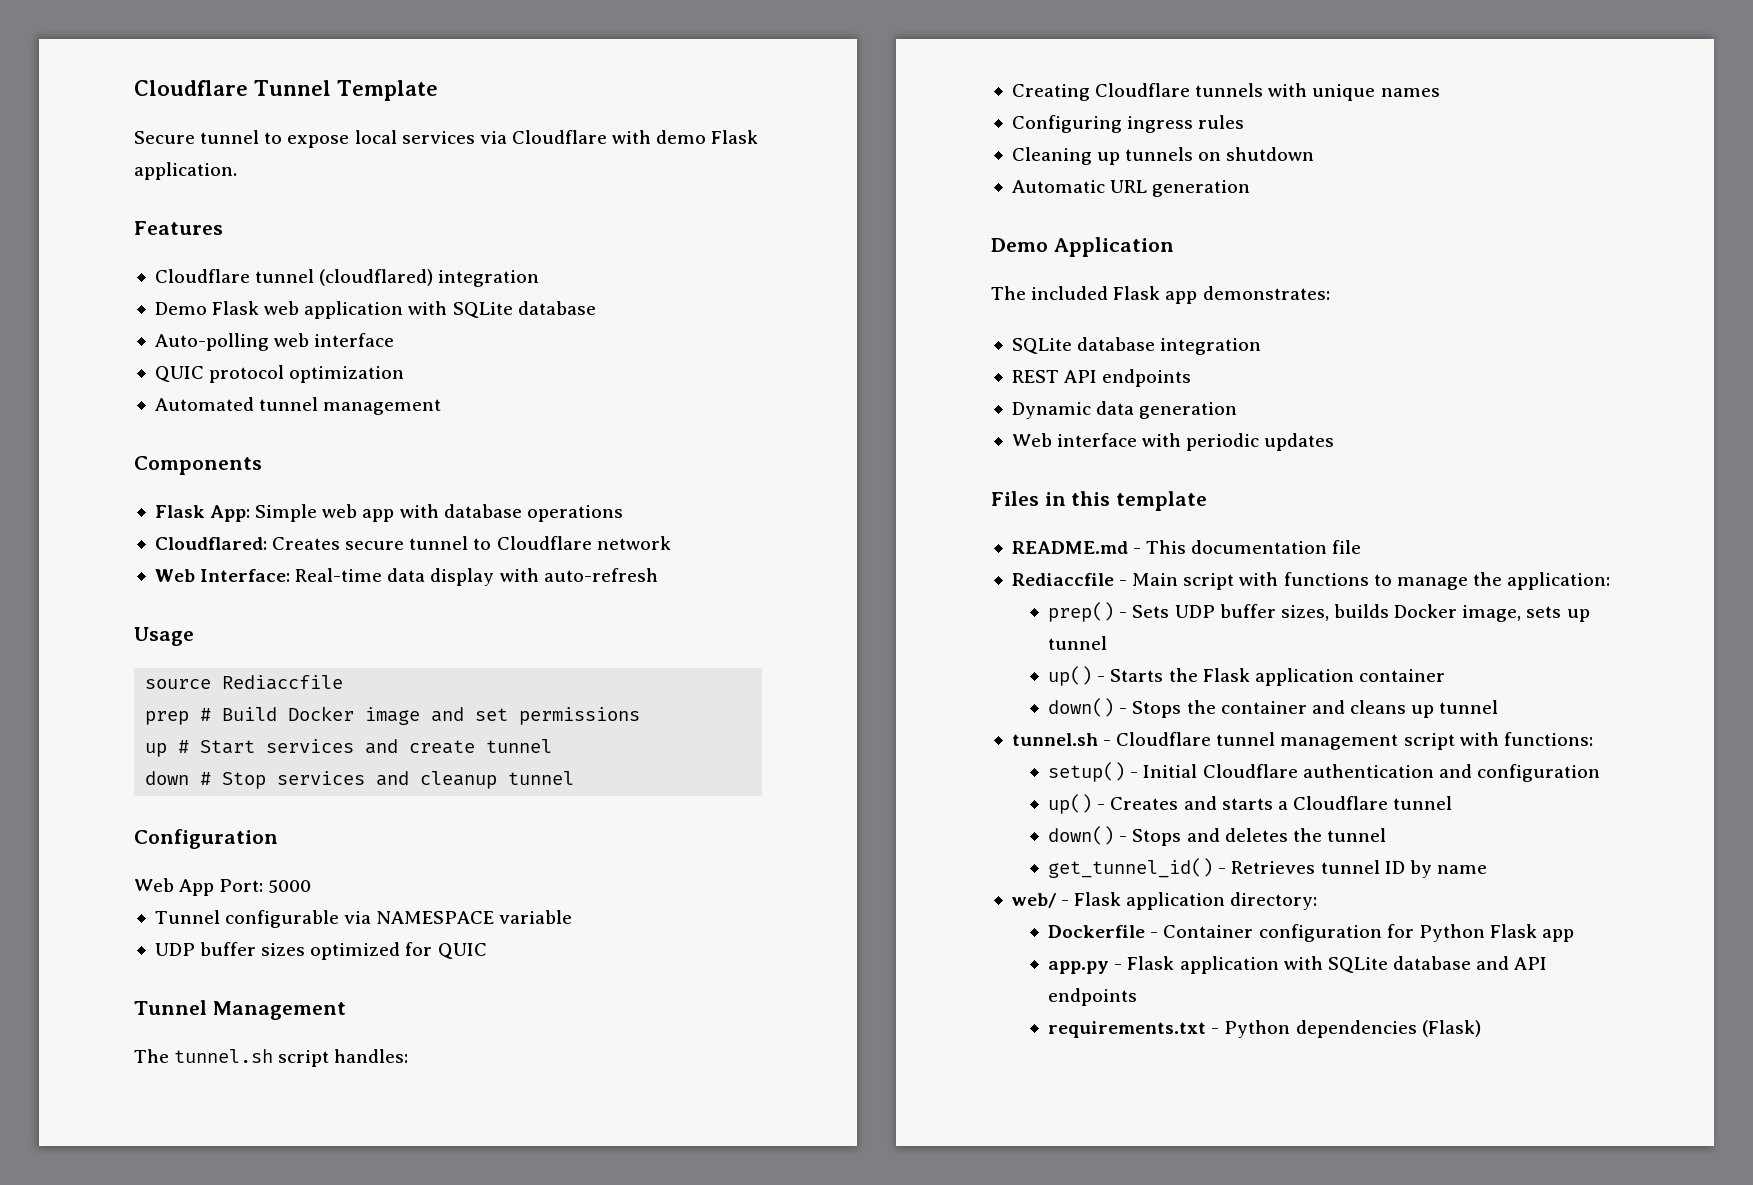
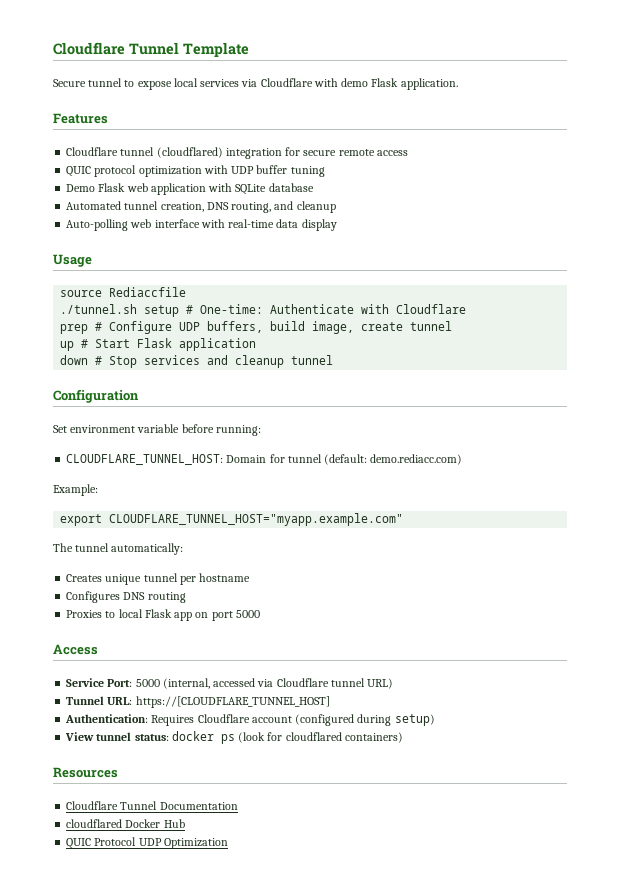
(540, 278) none -> [285,147,408,156] [66,165,325,177] for secure remote access // QUIC protocol optimization with UDP buffer tuning
[154,333,395,351] [154,365,405,383] [154,397,442,415] [134,456,262,475] [154,504,623,522] [154,536,671,550] [154,568,383,582] Auto-polling web interface // QUIC protocol optimization // Automated tunnel management // Components // Flask App: Simple web app with database operations // Cloudflared: Creates secure tunnel to Cloudflare network // Web Interface: Real-time -> [66,201,336,213] [66,219,275,231] Automated tunnel creation, DNS routing, and cleanup // Auto-polling web interface with real-time
[499,568,658,582] with auto-refresh -> (337, 225) none
[145,706,641,725] prep # Build Docker image and set permissions -> [60,304,467,317] [60,321,453,334] ./tunnel.sh setup # One-time: Authenticate with Cloudflare // prep # Configure UDP buffers, build image, create tunnel
[266,739,553,754] services and create tunnel -> [137,338,257,351] Flask application
[134,878,312,896] [154,910,573,928] [154,942,487,960] [134,1000,346,1020] [134,1049,409,1067] [1011,83,1440,101] [1011,115,1245,133] [1011,147,1315,165] [1011,180,1251,197] [991,237,1174,257] [991,286,1330,304] [1011,337,1262,355] [1011,369,1192,387] [1011,401,1238,419] [1011,433,1335,451] [991,491,1208,511] [1011,540,1362,554] [1011,572,1611,590] [1048,602,1590,622] [1048,636,1108,650] [1048,666,1445,686] [1048,698,1499,718] [1011,732,1593,750] [1048,762,1600,782] [1048,794,1453,814] [1048,826,1386,846] [1048,858,1487,878] [1011,892,1318,910] [1048,924,1575,942] [1048,956,1548,974] [1048,988,1138,1006] [1048,1020,1481,1038] Web App Port: 5000 // Tunnel configurable via NAMESPACE variable // UDP buffer sizes optimized for QUIC // Tunnel Management // The tunnel.sh script handles: // Creating Cloudflare tunnels with unique names // Configuring ingress rules // Cleaning up tunnels on shutdown // Automatic URL generation // Demo Application // The included Flask app demonstrates: // SQLite database integration // REST API endpoints // Dynamic data generation // Web interface with periodic updates // Files in this template // README.md - This documentation file // Rediaccfile - Main script with functions to manage the application: // prep() - Sets UDP buffer sizes, builds Docker image, sets up tunnel // up() - Starts the Flask application container // down() - Stops the container and cleans up tunnel // tunnel.sh - Cloudflare tunnel management script with functions: // setup() - Initial Cloudflare authentication and configuration // up() - Creates and starts a Cloudflare tunnel // down() - Stops and deletes the tunnel // get_tunnel_id() - Retrieves tunnel ID by name // web/ - Flask application directory: // Dockerfile - Container configuration for Python Flask app // app.py - Flask application with SQLite database and API endpoints // requirements.txt - Python dependencies (Flask) -> [53,424,261,436] [66,454,463,465] [53,484,98,496] [60,513,404,526] [53,543,184,555] [66,573,251,585] [66,591,186,603] [66,609,260,621] [53,644,98,655] [66,678,394,689] [66,696,330,708] [65,714,435,726] [65,731,403,744] [53,767,118,778] [66,801,238,810] [66,819,185,828] [66,837,228,849] Set environment variable before running: // CLOUDFLARE_TUNNEL_HOST: Domain for tunnel (default: demo.rediacc.com) // Example: // export CLOUDFLARE_TUNNEL_HOST="myapp.example.com" // The tunnel automatically: // Creates unique tunnel per hostname // Configures DNS routing // Proxies to local Flask app on port 5000 // Access // Service Port: 5000 (internal, accessed via Cloudflare tunnel URL) // Tunnel URL: https://[CLOUDFLARE_TUNNEL_HOST] // Authentication: Requires Cloudflare account (configured during setup) // View tunnel status: docker ps (look for cloudflared containers) // Resources // Cloudflare Tunnel Documentation // cloudflared Docker Hub // QUIC Protocol UDP Optimization

